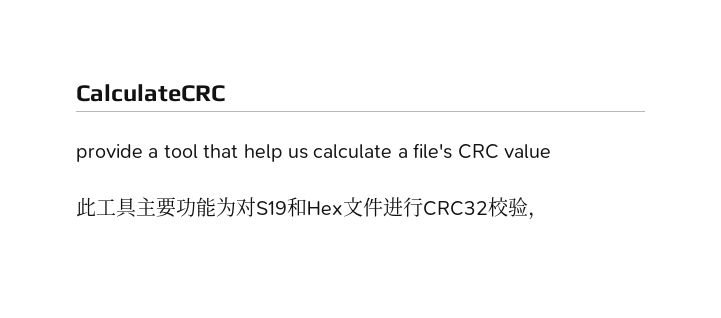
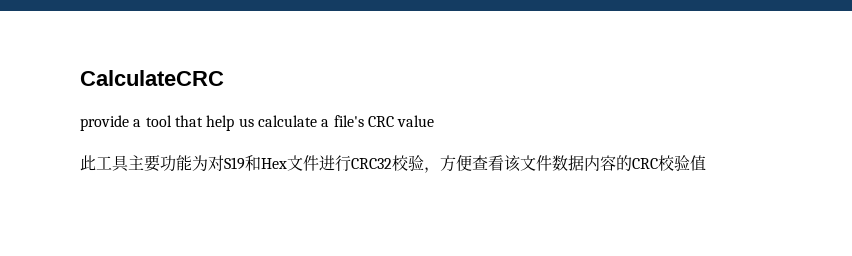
(548, 216) none -> [440,155,706,172] 方便查看该文件数据内容的CRC校验值

